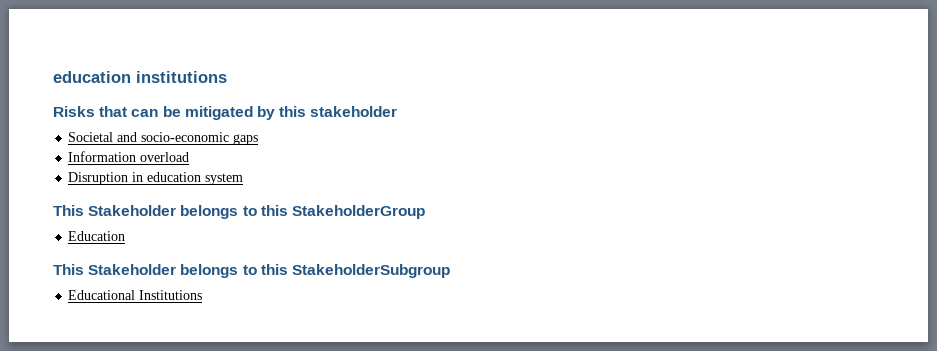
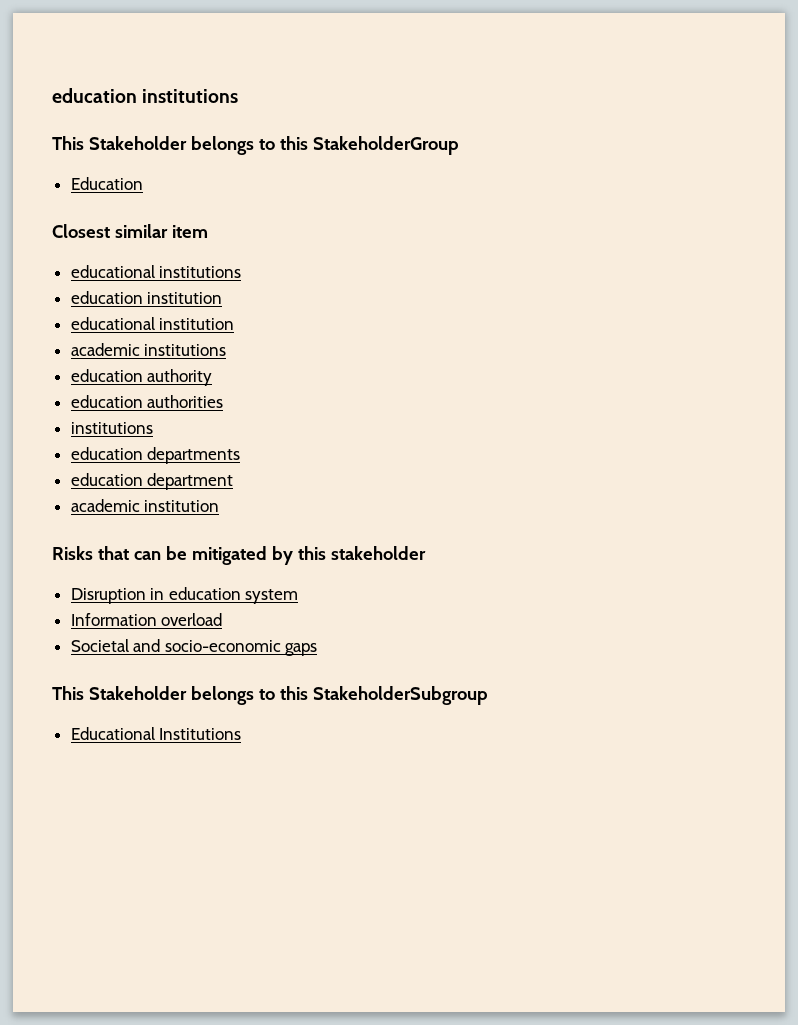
(227, 77) none -> [52,136,459,155] [70,177,143,190] [52,224,208,238] [70,265,242,278] [70,291,223,304] [70,317,235,330] [70,343,227,356] [70,369,213,386] [70,395,224,408] [70,422,153,434] [70,447,241,464] [70,473,234,490] [70,499,220,512] // This Stakeholder belongs to this StakeholderGroup // Education // Closest similar item // educational institutions // education institution // educational institution // academic institutions // education authority // education authorities // institutions // education departments // education department // academic institution
[68,132,259,145] [68,151,190,162] [68,172,244,185] [53,205,425,219] [68,231,126,241] Societal and socio-economic gaps // Information overload // Disruption in education system // This Stakeholder belongs to this StakeholderGroup // Education -> [70,587,299,604] [70,613,223,626] [70,639,318,656] Disruption in education system // Information overload // Societal and socio-economic gaps

